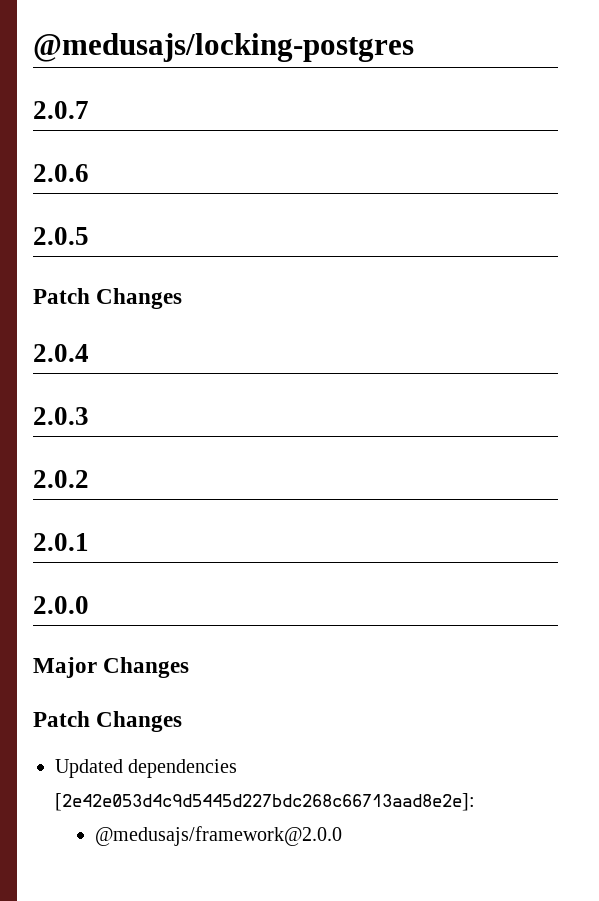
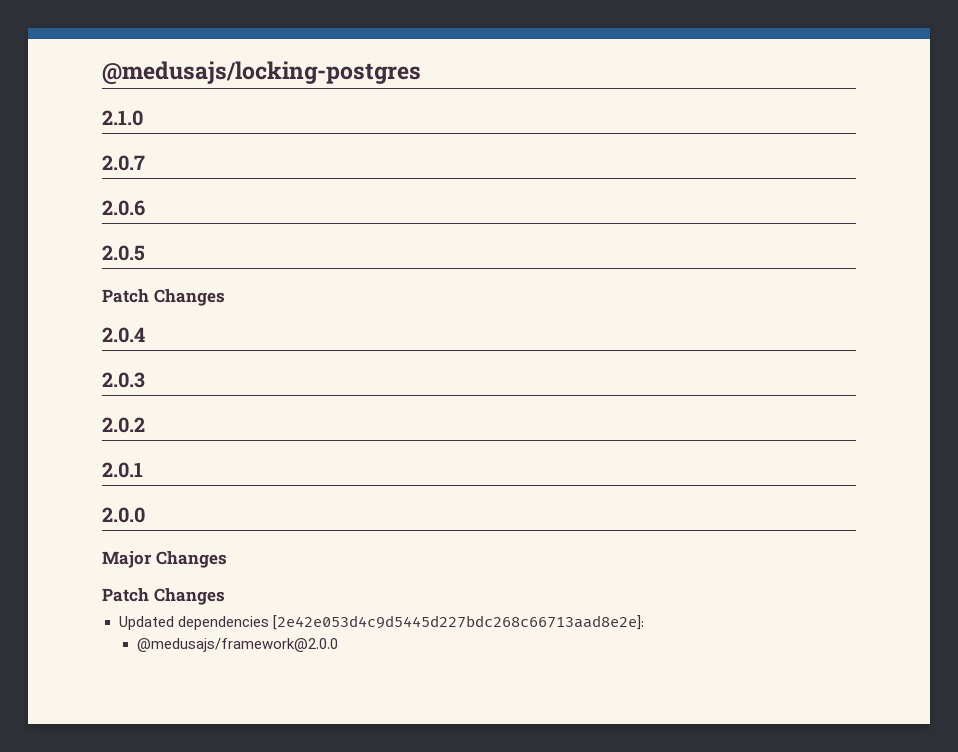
(414, 47) none -> [102,110,143,126] // 2.1.0

